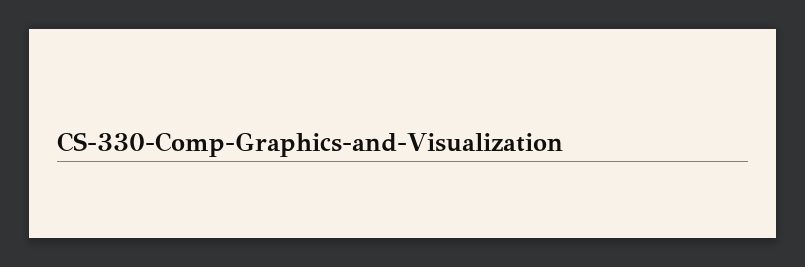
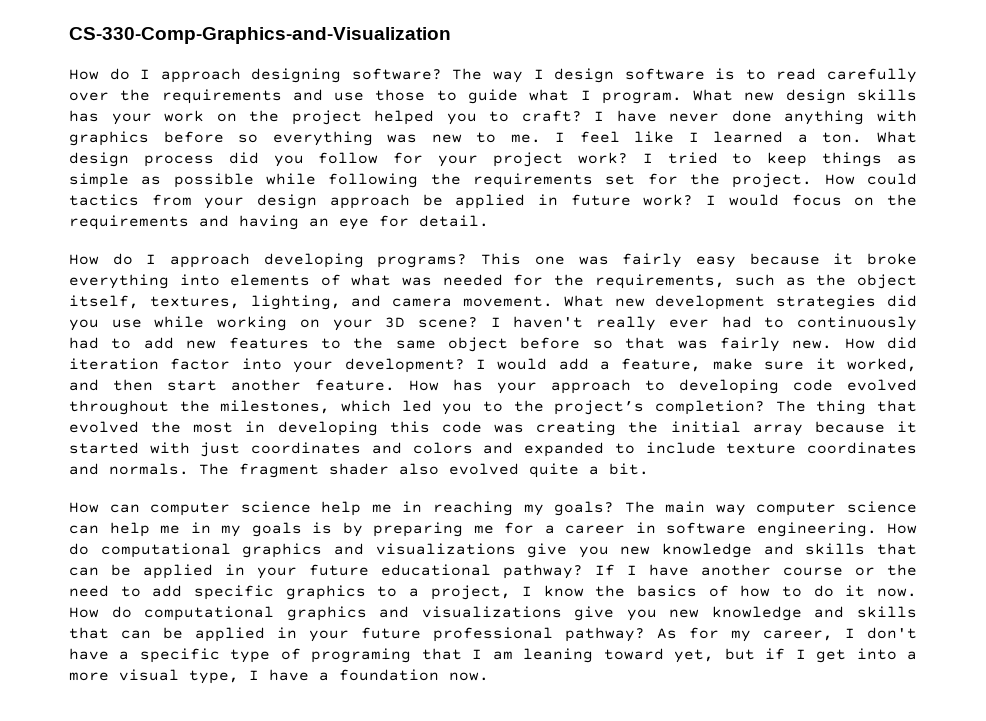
(563, 144) none -> [69,68,917,83] [69,89,918,104] [69,110,917,125] [69,131,917,146] [69,152,918,167] [69,173,918,188] [69,194,917,209] [69,215,489,230] [69,253,918,268] [69,274,918,289] [69,295,917,310] [69,316,917,331] [69,337,917,352] [69,358,917,373] [69,379,917,394] [69,400,917,415] [69,421,918,436] [69,442,918,457] [69,463,649,478] [69,501,917,516] [69,522,917,537] [69,543,917,558] [69,564,917,579] [69,585,917,600] [69,606,917,621] [69,627,917,642] [69,648,918,663] [69,669,489,684] // How do I approach designing software? The way I design software is to read carefully over the requirements and use those to guide what I program. What new design skills has your work on the project helped you to craft? I have never done anything with graphics before so everything was new to me. I feel like I learned a ton. What design process did you follow for your project work? I tried to keep things as simple as possible while following the requirements set for the project. How could tactics from your design approach be applied in future work? I would focus on the requirements and having an eye for detail. // How do I approach developing programs? This one was fairly easy because it broke everything into elements of what was needed for the requirements, such as the object itself, textures, lighting, and camera movement. What new development strategies did you use while working on your 3D scene? I haven't really ever had to continuously had to add new features to the same object before so that was fairly new. How did iteration factor into your development? I would add a feature, make sure it worked, and then start another feature. How has your approach to developing code evolved throughout the milestones, which led you to the project’s completion? The thing that evolved the most in developing this code was creating the initial array because it started with just coordinates and colors and expanded to include texture coordinates and normals. The fragment shader also evolved quite a bit. // How can computer science help me in reaching my goals? The main way computer science can help me in my goals is by preparing me for a career in software engineering. How do computational graphics and visualizations give you new knowledge and skills that can be applied in your future educational pathway? If I have another course or the need to add specific graphics to a project, I know the basics of how to do it now. How do computational graphics and visualizations give you new knowledge and skills that can be applied in your future professional pathway? As for my career, I don't have a specific type of programing that I am leaning toward yet, but if I get into a more visual type, I have a foundation now.

